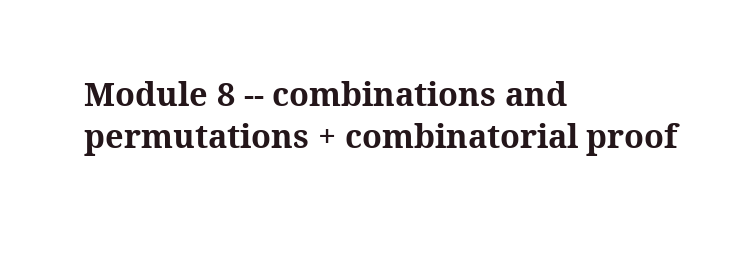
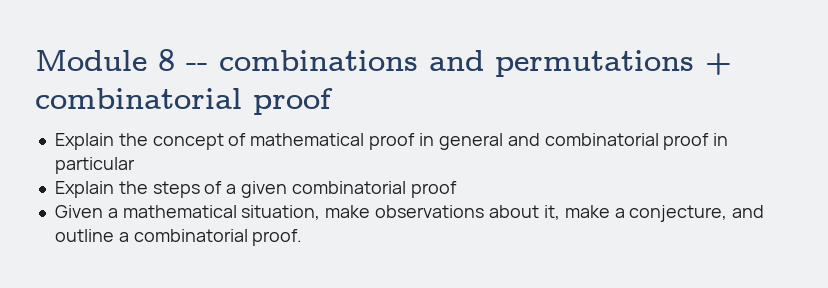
(681, 139) none -> [54,133,729,150] [54,157,135,174] [54,181,457,198] [54,205,765,222] [54,229,303,246] // Explain the concept of mathematical proof in general and combinatorial proof in particular // Explain the steps of a given combinatorial proof // Given a mathematical situation, make observations about it, make a conjecture, and outline a combinatorial proof.

